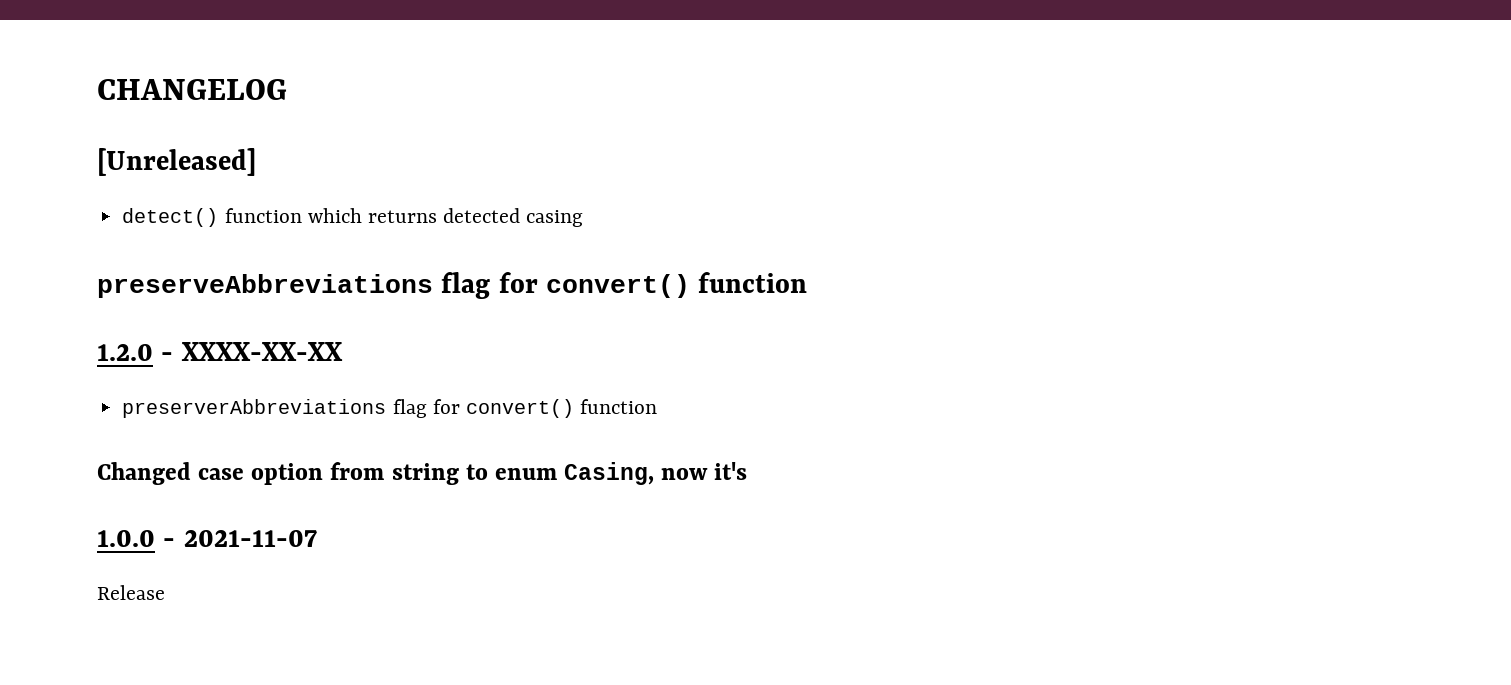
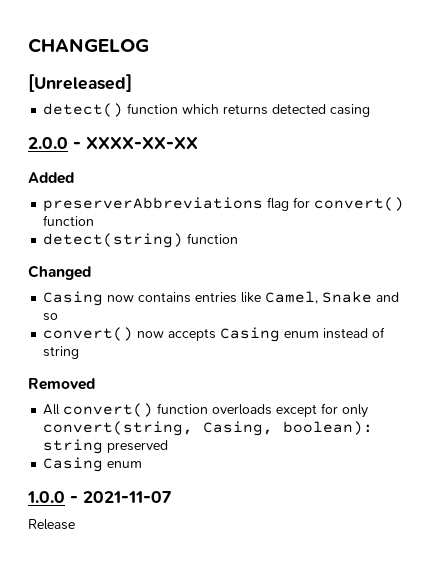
[97,272,808,299] [97,344,153,361] preserveAbbreviations flag for convert() function // 1.2.0 -> [28,137,68,149] 2.0.0
(343, 351) none -> [28,172,74,184] // Added
(658, 406) none -> [43,233,239,248] // detect(string) function
[198,462,748,485] case option from string to enum Casing, now it's -> [43,291,400,306] [43,313,59,321] [43,327,386,342] [43,346,80,359] [28,378,95,390] [43,403,369,418] [43,421,374,436] [43,439,169,454] [43,457,143,472] // Casing now contains entries like Camel, Snake and so // convert() now accepts Casing enum instead of string // Removed // All convert() function overloads except for only convert(string, Casing, boolean): string preserved // Casing enum

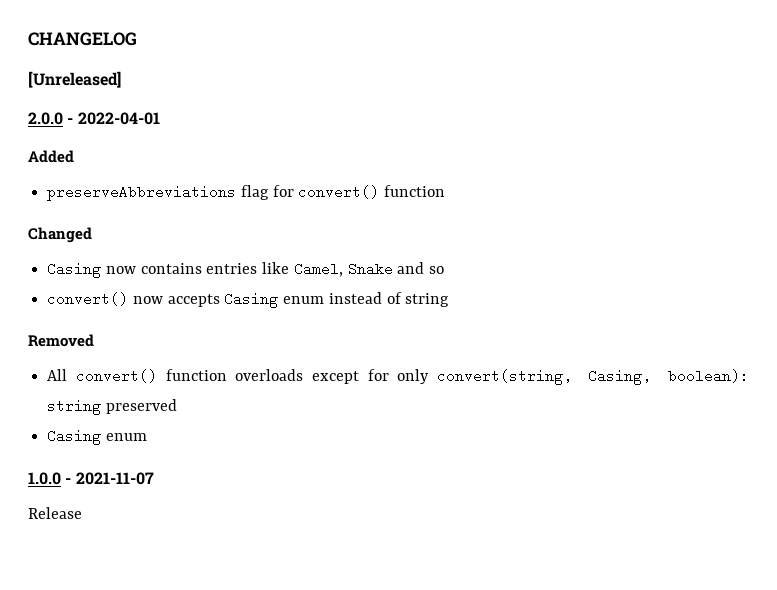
[43,103,371,117] // detect() function which returns detected casing -> (121, 79) none
[86,137,198,149] XXXX-XX-XX -> [77,112,160,125] 2022-04-01
[43,197,264,212] preserverAbbreviations -> [47,185,237,201] preserveAbbreviations
[43,233,239,248] // detect(string) function -> (446, 191) none

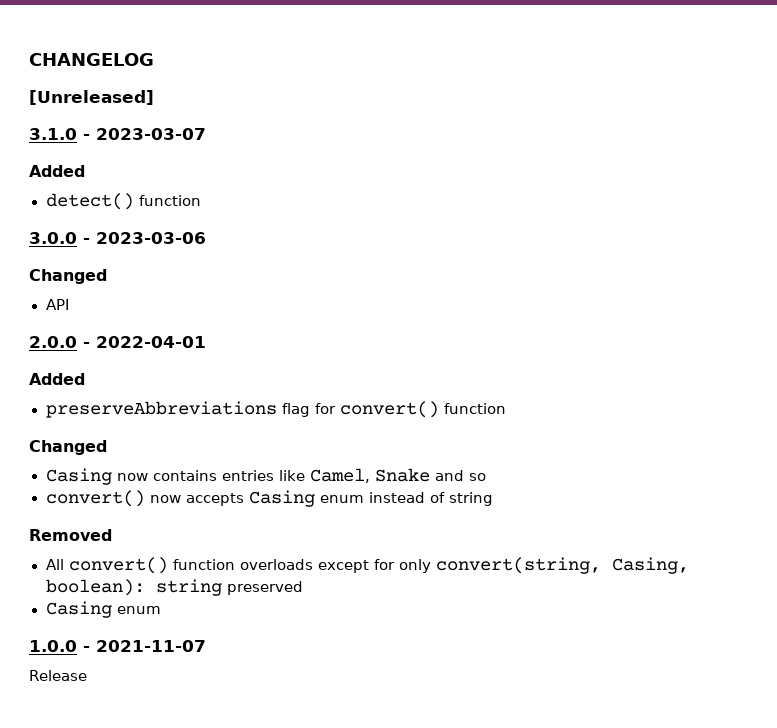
(121, 79) none -> [29,128,206,140] [29,165,85,177] [45,193,201,210] [29,232,206,244] [29,269,107,284] [45,299,69,310] // 3.1.0 - 2023-03-07 // Added // detect() function // 3.0.0 - 2023-03-06 // Changed // API

